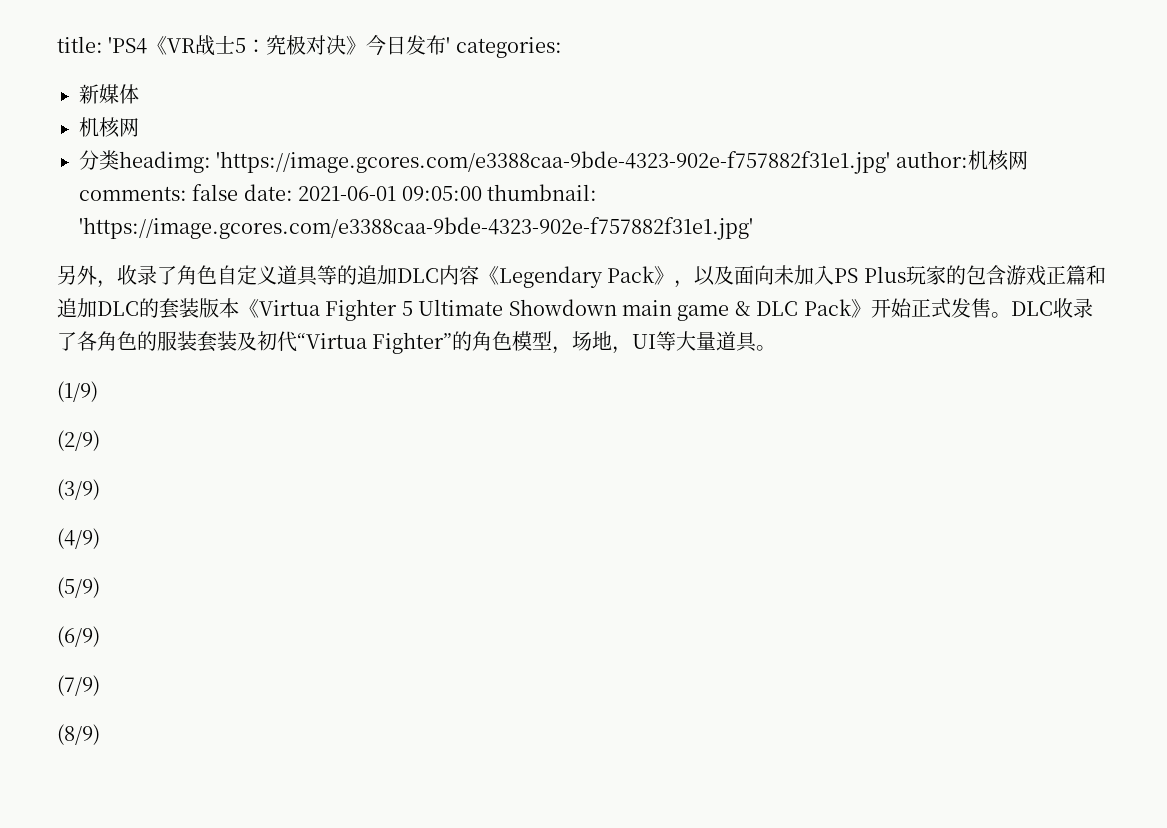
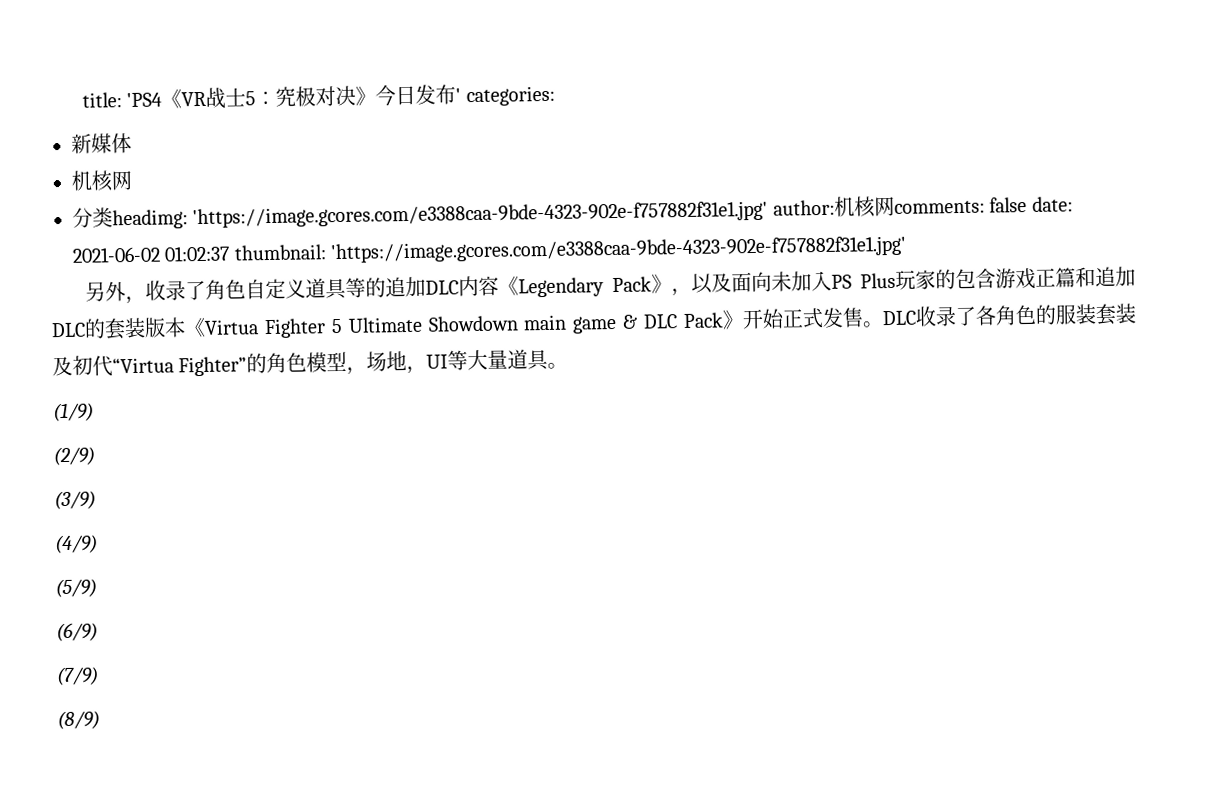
[298,186,482,201] 2021-06-01 09:05:00 -> [72,245,231,263] 2021-06-02 01:02:37

